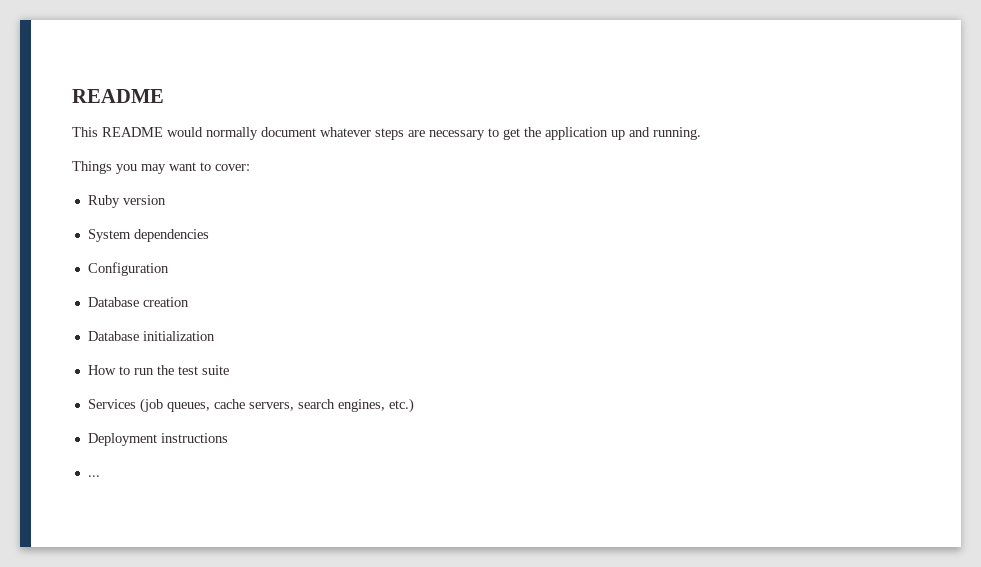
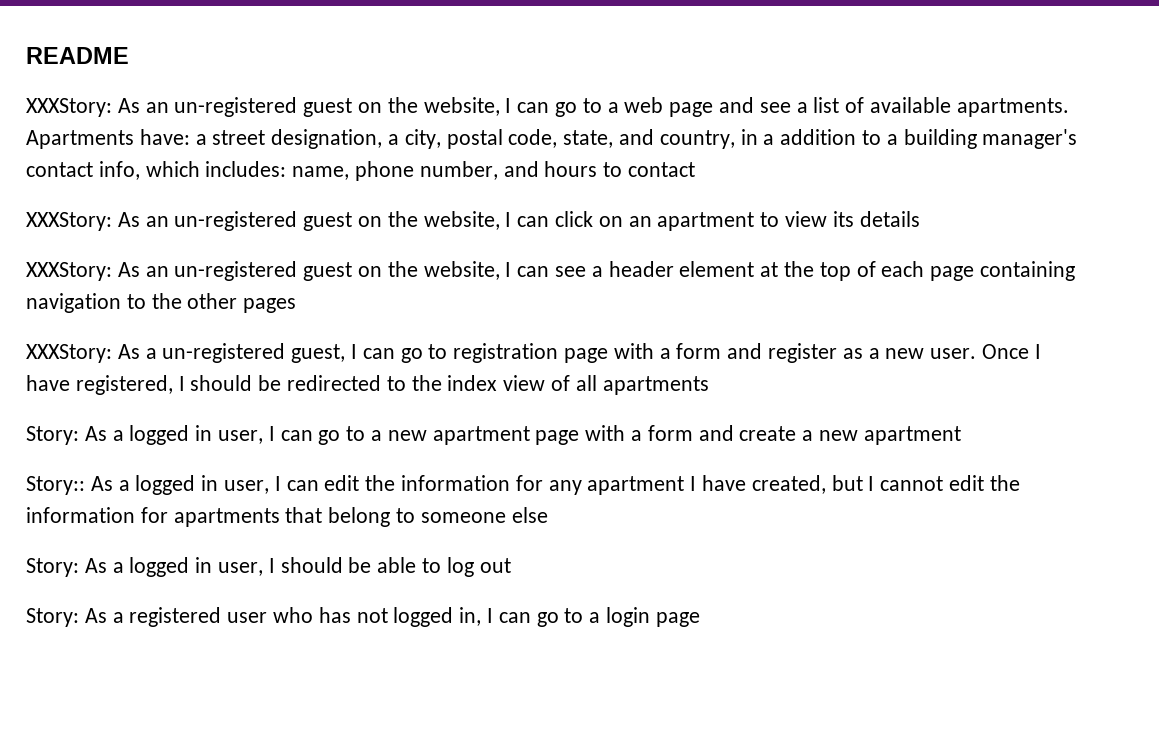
[72,127,701,140] [72,161,250,174] [87,195,166,208] [87,229,209,242] [87,262,169,276] [87,297,189,307] [87,331,215,341] [87,365,229,375] [87,398,414,413] [87,433,228,446] [87,475,100,477] This README would normally document whatever steps are necessary to get the application up and running. // Things you may want to cover: // Ruby version // System dependencies // Configuration // Database creation // Database initialization // How to run the test suite // Services (job queues, cache servers, search engines, etc.) // Deployment instructions // ... -> [26,97,1069,117] [26,129,1078,149] [26,161,696,181] [26,211,920,231] [26,261,1076,281] [26,293,297,313] [26,343,1041,363] [26,375,709,395] [26,425,961,445] [26,475,1020,495] [26,507,548,527] [26,557,511,577] [26,607,700,627] XXXStory: As an un-registered guest on the website, I can go to a web page and see a list of available apartments. Apartments have: a street designation, a city, postal code, state, and country, in a addition to a building manager's contact info, which includes: name, phone number, and hours to contact // XXXStory: As an un-registered guest on the website, I can click on an apartment to view its details // XXXStory: As an un-registered guest on the website, I can see a header element at the top of each page containing navigation to the other pages // XXXStory: As a un-registered guest, I can go to registration page with a form and register as a new user. Once I have registered, I should be redirected to the index view of all apartments // Story: As a logged in user, I can go to a new apartment page with a form and create a new apartment // Story:: As a logged in user, I can edit the information for any apartment I have created, but I cannot edit the information for apartments that belong to someone else // Story: As a logged in user, I should be able to log out // Story: As a registered user who has not logged in, I can go to a login page

